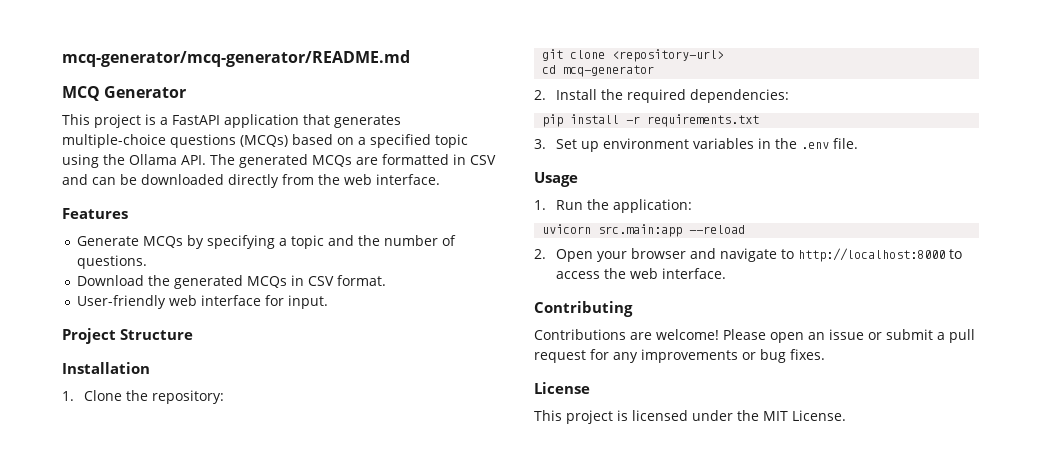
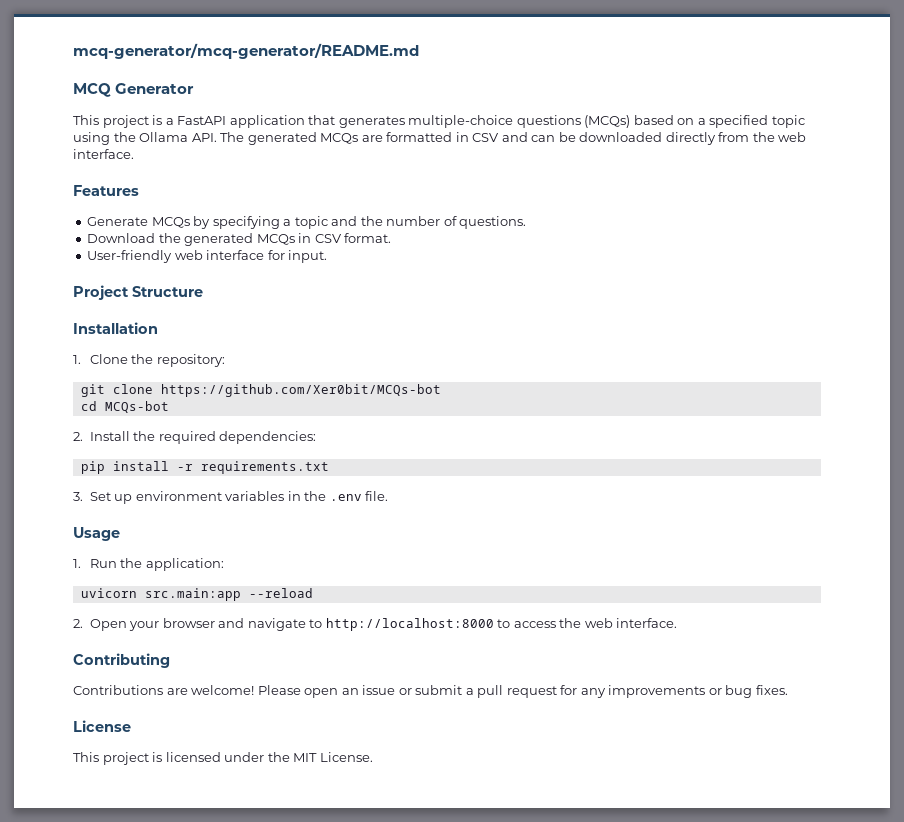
[612,49,725,62] <repository-url> -> [160,384,441,397] https://github.com/Xer0bit/MCQs-bot
[563,65,655,77] mcq-generator -> [104,401,169,413] MCQs-bot

